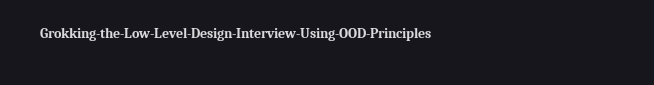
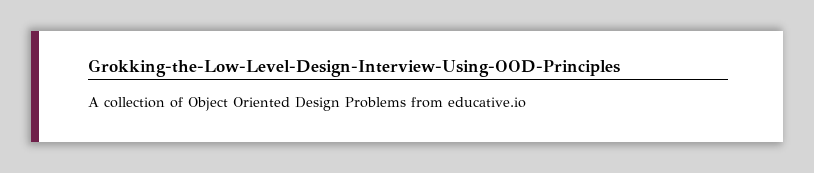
(431, 34) none -> [88,97,526,111] // A collection of Object Oriented Design Problems from educative.io

